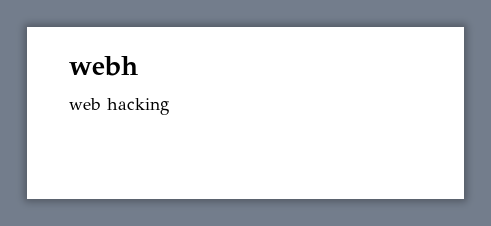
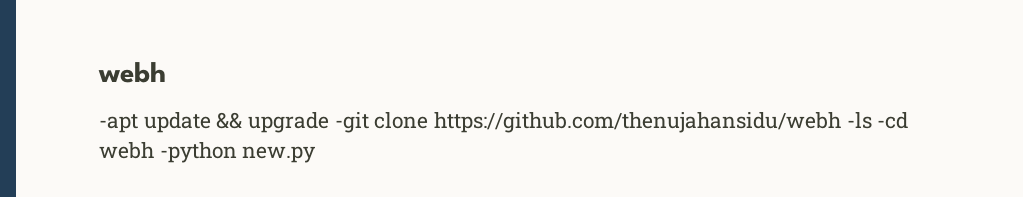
[69,98,169,115] web hacking -> [99,112,909,133] [99,142,317,163] -apt update && upgrade -git clone https://github.com/thenujahansidu/webh -ls -cd webh -python new.py

